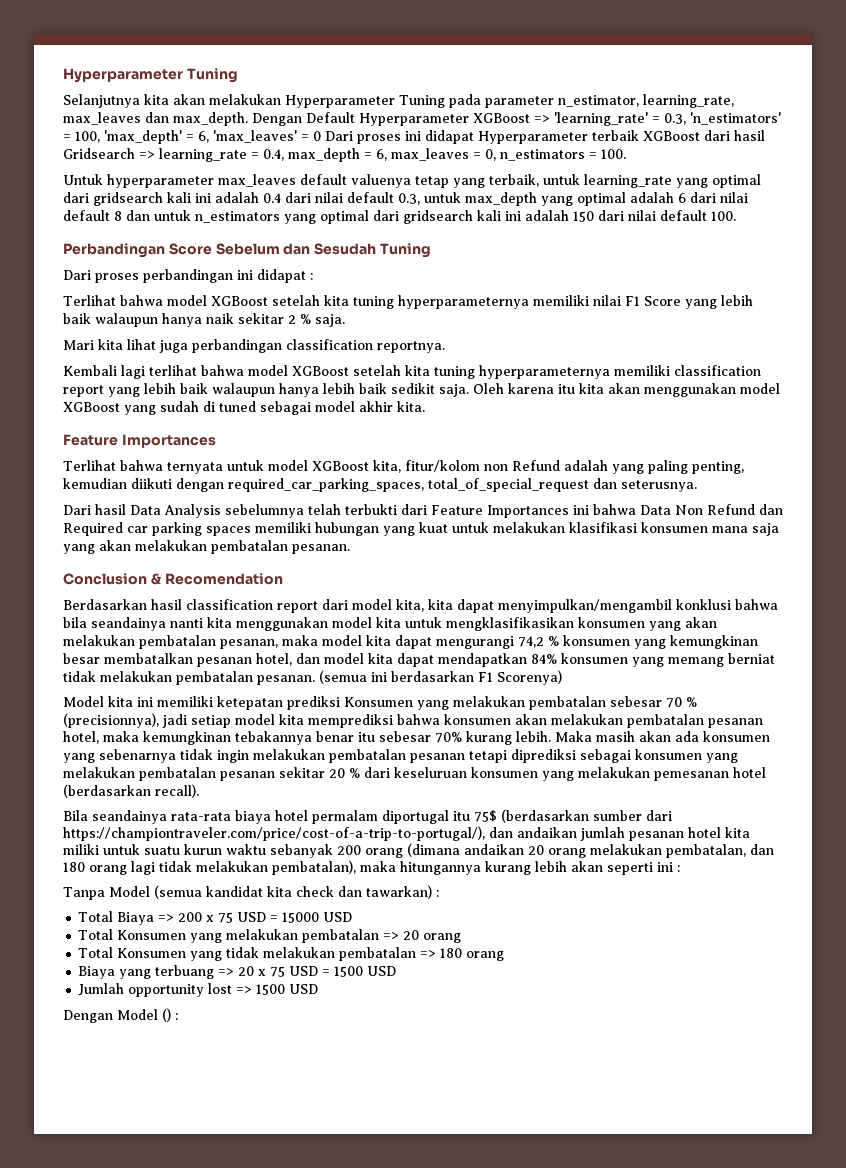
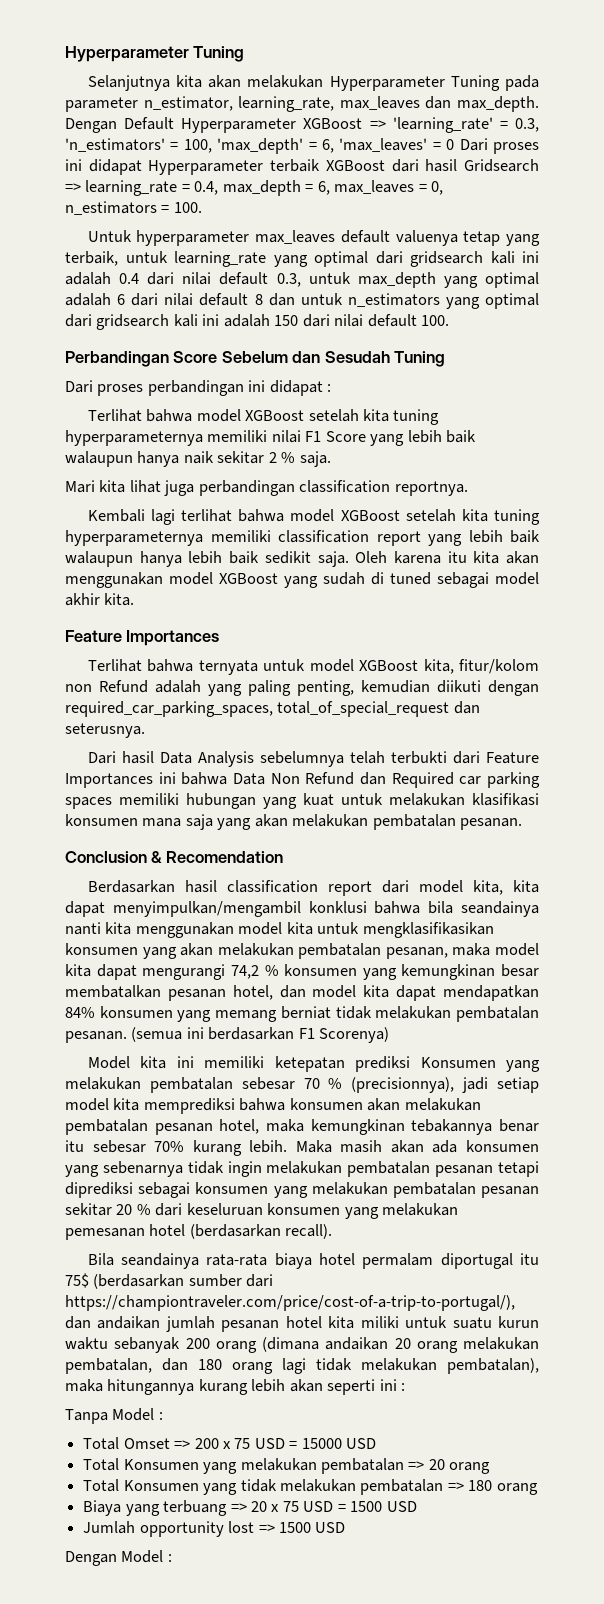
[154,885,432,899] (semua kandidat kita check dan tawarkan) -> (155, 1414) none
[117,912,155,925] Biaya -> [123,1438,170,1449] Omset
[162,1008,171,1022] () -> (164, 1556) none

